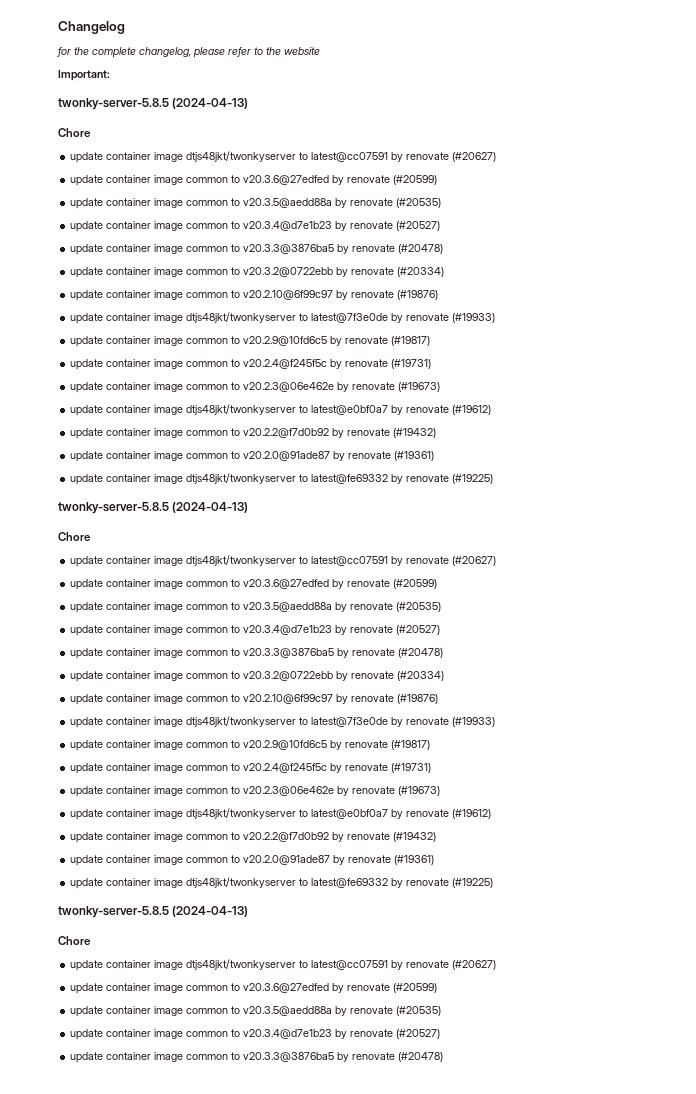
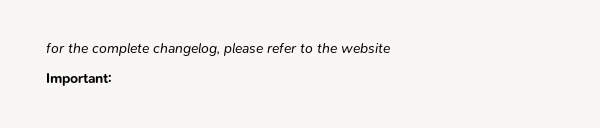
[58,21,125,34] Changelog // -> (46, 47) none
[58,98,249,110] [58,128,91,137] [70,151,497,163] [70,175,438,186] [70,198,442,209] [70,221,441,232] [70,244,444,255] [70,267,445,278] [70,290,439,301] [70,312,496,324] [70,336,431,347] [70,359,432,370] [70,382,441,393] [70,404,492,416] [70,428,437,439] [70,451,435,462] [70,473,494,485] [58,502,249,514] [58,532,91,541] [70,555,497,567] [70,579,438,590] [70,602,442,613] [70,625,441,636] [70,648,444,659] [70,671,445,682] [70,694,439,705] [70,716,496,728] [70,740,431,751] [70,763,432,774] [70,786,441,797] [70,808,492,820] [70,832,437,843] [70,855,435,866] [70,877,494,889] [58,906,249,918] [58,936,91,945] [70,959,497,971] [70,983,438,994] [70,1006,442,1017] [70,1029,441,1040] [70,1052,444,1063] // twonky-server-5.8.5 (2024-04-13) // Chore // update container image dtjs48jkt/twonkyserver to latest@cc07591 by renovate (#20627) // update container image common to v20.3.6@27edfed by renovate (#20599) // update container image common to v20.3.5@aedd88a by renovate (#20535) // update container image common to v20.3.4@d7e1b23 by renovate (#20527) // update container image common to v20.3.3@3876ba5 by renovate (#20478) // update container image common to v20.3.2@0722ebb by renovate (#20334) // update container image common to v20.2.10@6f99c97 by renovate (#19876) // update container image dtjs48jkt/twonkyserver to latest@7f3e0de by renovate (#19933) // update container image common to v20.2.9@10fd6c5 by renovate (#19817) // update container image common to v20.2.4@f245f5c by renovate (#19731) // update container image common to v20.2.3@06e462e by renovate (#19673) // update container image dtjs48jkt/twonkyserver to latest@e0bf0a7 by renovate (#19612) // update container image common to v20.2.2@f7d0b92 by renovate (#19432) // update container image common to v20.2.0@91ade87 by renovate (#19361) // update container image dtjs48jkt/twonkyserver to latest@fe69332 by renovate (#19225) // twonky-server-5.8.5 (2024-04-13) // Chore // update container image dtjs48jkt/twonkyserver to latest@cc07591 by renovate (#20627) // update container image common to v20.3.6@27edfed by renovate (#20599) // update container image common to v20.3.5@aedd88a by renovate (#20535) // update container image common to v20.3.4@d7e1b23 by renovate (#20527) // update container image common to v20.3.3@3876ba5 by renovate (#20478) // update container image common to v20.3.2@0722ebb by renovate (#20334) // update container image common to v20.2.10@6f99c97 by renovate (#19876) // update container image dtjs48jkt/twonkyserver to latest@7f3e0de by renovate (#19933) // update container image common to v20.2.9@10fd6c5 by renovate (#19817) // update container image common to v20.2.4@f245f5c by renovate (#19731) // update container image common to v20.2.3@06e462e by renovate (#19673) // update container image dtjs48jkt/twonkyserver to latest@e0bf0a7 by renovate (#19612) // update container image common to v20.2.2@f7d0b92 by renovate (#19432) // update container image common to v20.2.0@91ade87 by renovate (#19361) // update container image dtjs48jkt/twonkyserver to latest@fe69332 by renovate (#19225) // twonky-server-5.8.5 (2024-04-13) // Chore // update container image dtjs48jkt/twonkyserver to latest@cc07591 by renovate (#20627) // update container image common to v20.3.6@27edfed by renovate (#20599) // update container image common to v20.3.5@aedd88a by renovate (#20535) // update container image common to v20.3.4@d7e1b23 by renovate (#20527) // update container image common to v20.3.3@3876ba5 by renovate (#20478) -> (112, 79) none

